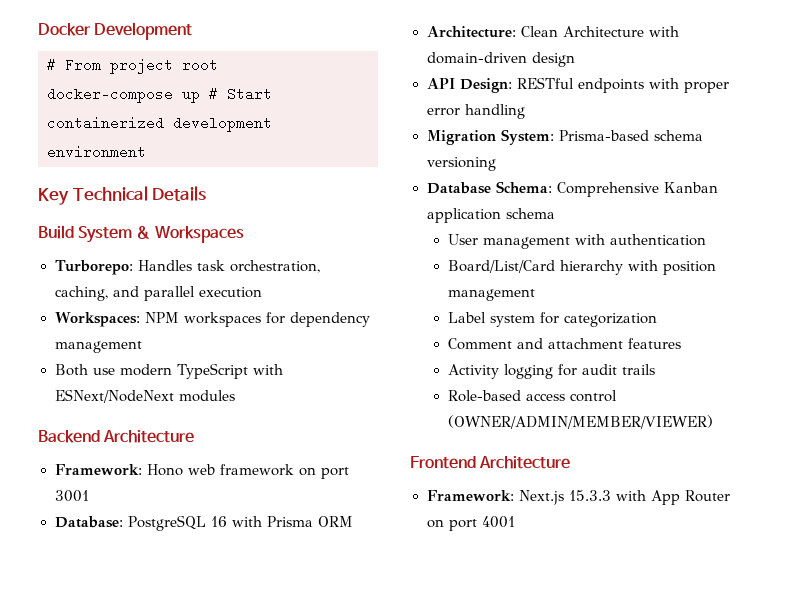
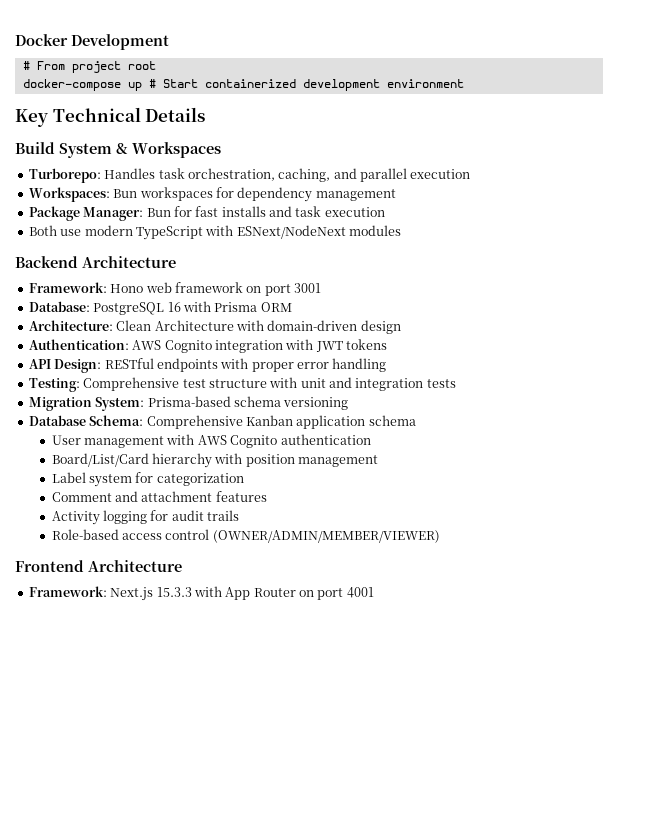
[145,312,180,323] NPM -> [113,189,138,198] Bun
(142, 347) none -> [28,206,385,221] // Package Manager: Bun for fast installs and task execution
(575, 59) none -> [28,339,387,353] // Authentication: AWS Cognito integration with JWT tokens
(525, 111) none -> [28,377,456,392] // Testing: Comprehensive test structure with unit and integration tests
(605, 239) none -> [197,435,278,448] AWS Cognito

